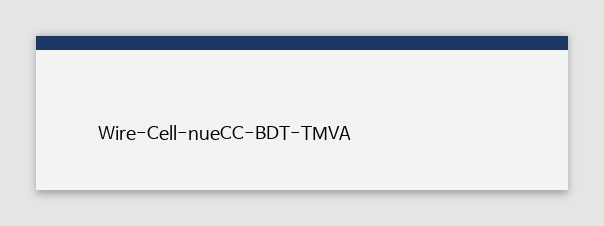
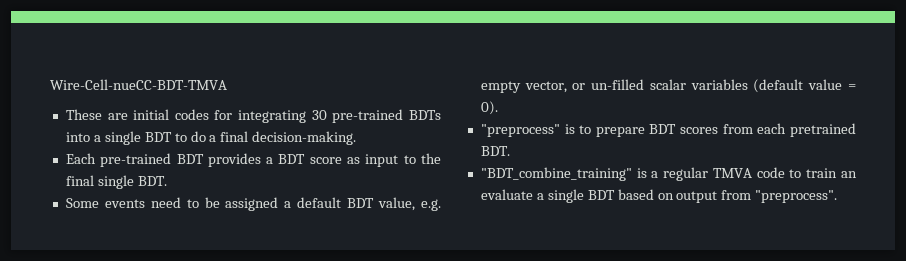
(351, 132) none -> [65,109,442,123] [65,131,357,145] [65,153,442,167] [65,175,167,189] [65,197,442,211] [480,79,857,93] [480,101,498,115] [480,123,856,137] [480,146,510,156] [480,167,857,181] [480,189,838,203] // These are initial codes for integrating 30 pre-trained BDTs into a single BDT to do a final decision-making. // Each pre-trained BDT provides a BDT score as input to the final single BDT. // Some events need to be assigned a default BDT value, e.g. empty vector, or un-filled scalar variables (default value = 0). // "preprocess" is to prepare BDT scores from each pretrained BDT. // "BDT_combine_training" is a regular TMVA code to train an evaluate a single BDT based on output from "preprocess".

